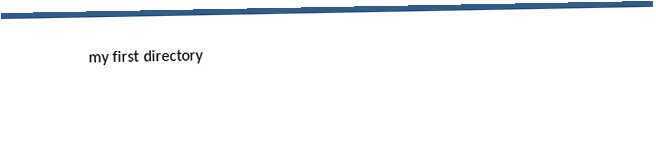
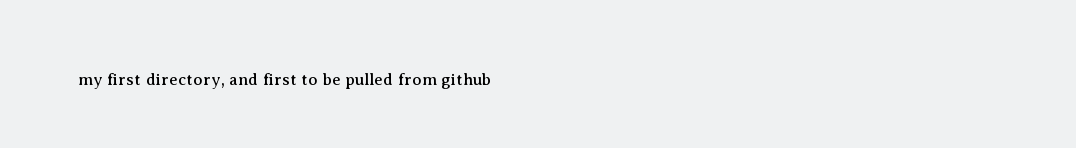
[142,49,204,65] directory -> [145,73,492,89] directory, and first to be pulled from github

